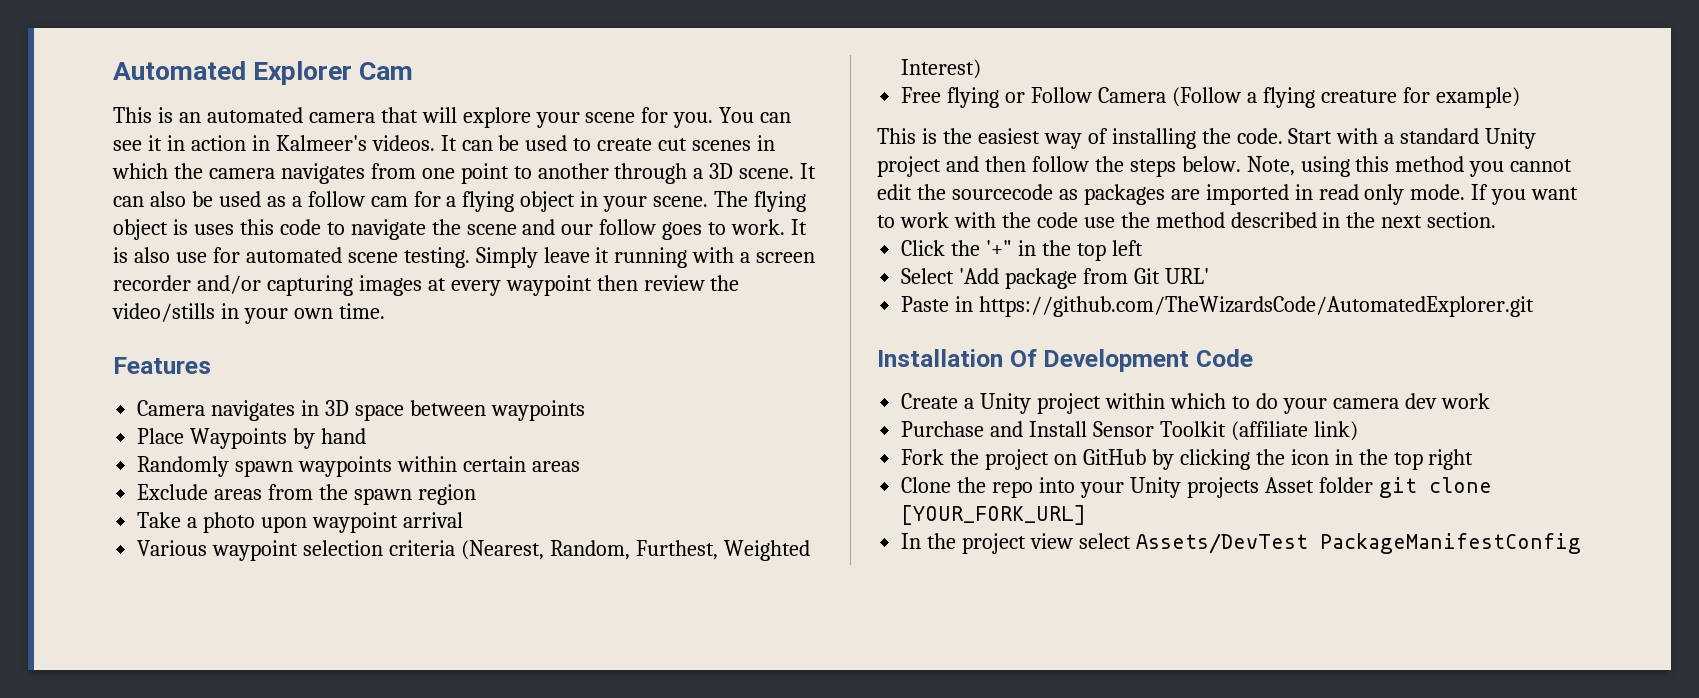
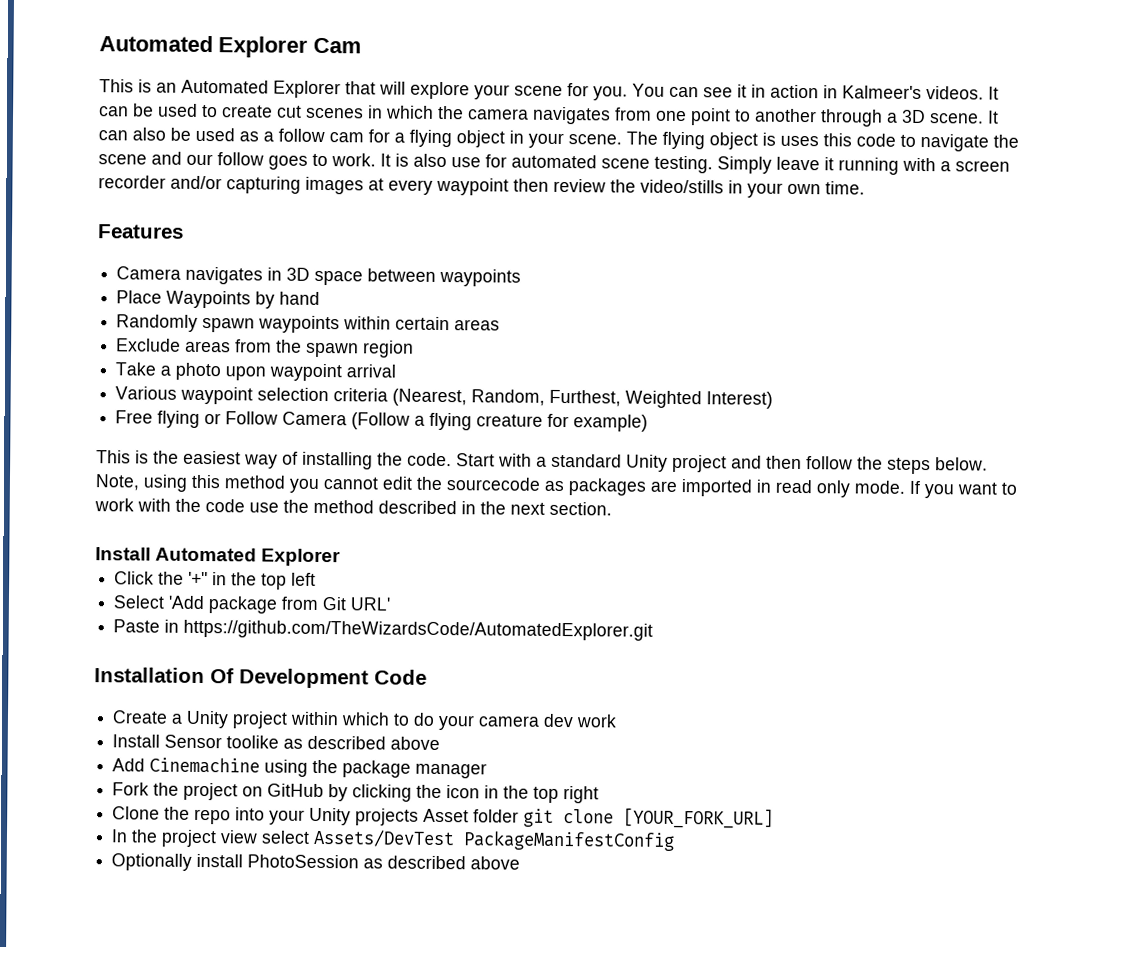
[206,107,375,123] automated camera -> [181,79,341,99] Automated Explorer
(1497, 220) none -> [95,547,342,567] // Install Automated Explorer
[901,421,1358,441] Purchase and Install Sensor Toolkit (affiliate link) -> [112,734,441,751] [112,757,488,779] Install Sensor toolike as described above // Add Cinemachine using the package manager
(1581, 543) none -> [111,853,521,871] // Optionally install PhotoSession as described above

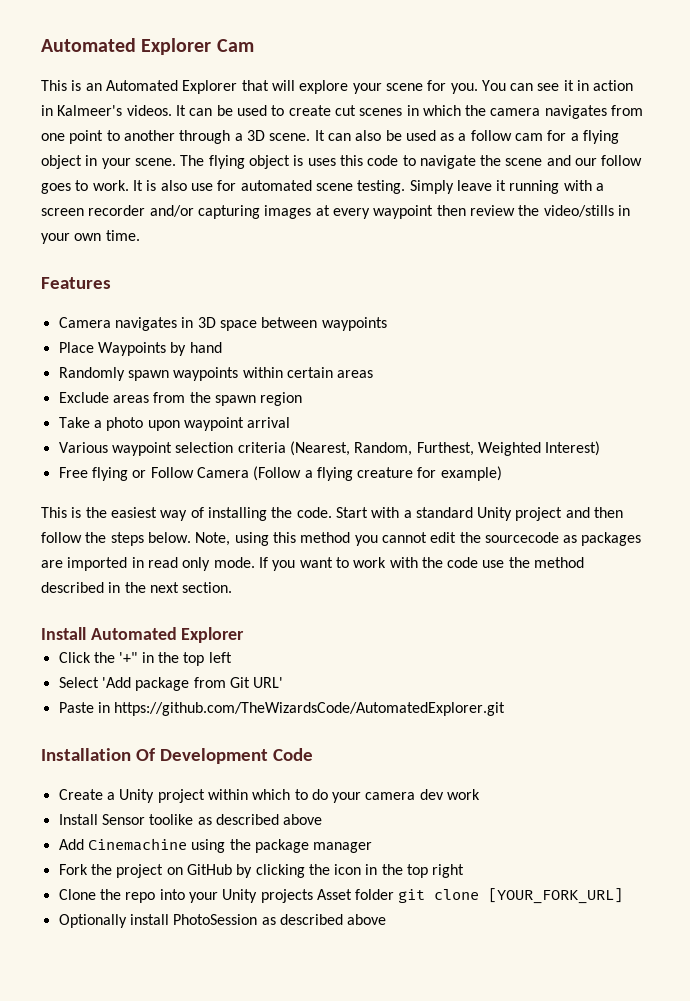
[111,828,676,851] // In the project view select Assets/DevTest PackageManifestConfig -> (624, 896) none

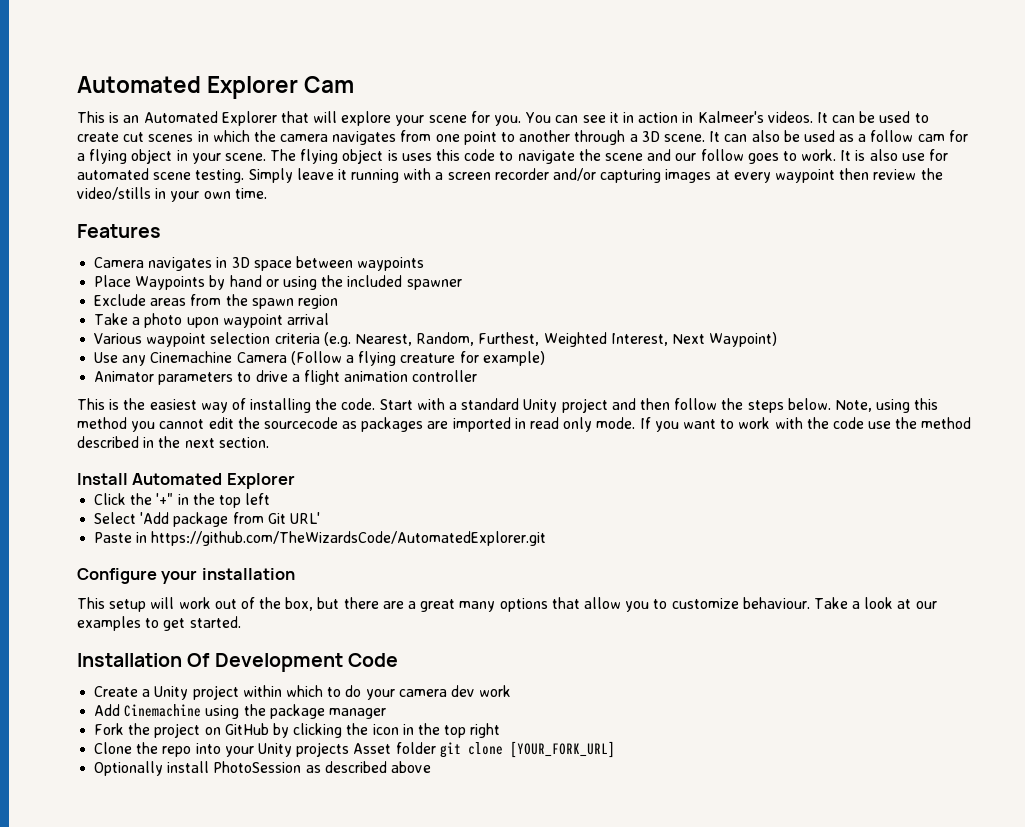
[58,367,374,381] // Randomly spawn waypoints within certain areas -> [265,275,462,290] or using the included spawner
[289,441,350,456] (Nearest, -> [323,332,412,347] (e.g. Nearest,
[545,441,601,456] [58,467,194,481] Interest) // Free flying or Follow -> [610,332,778,347] [94,351,233,366] Interest, Next Waypoint) // Use any Cinemachine
(502, 473) none -> [94,370,478,385] // Animator parameters to drive a flight animation controller
(506, 709) none -> [77,568,295,584] [77,597,937,612] [77,616,241,631] // Configure your installation // This setup will work out of the box, but there are a great many options that allow you to customize behaviour. Take a look at our examples to get started.
[58,814,323,825] // Install Sensor toolike as described above -> (512, 691) none

